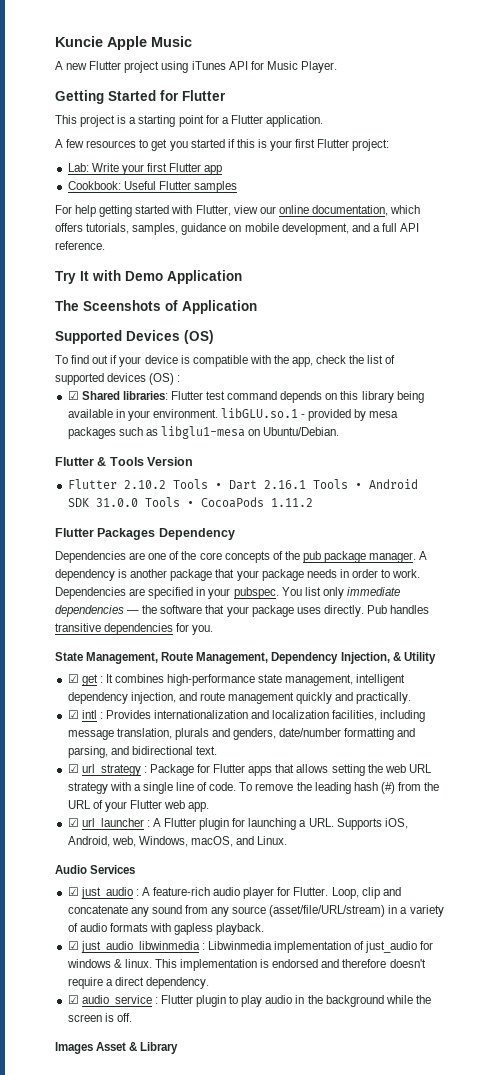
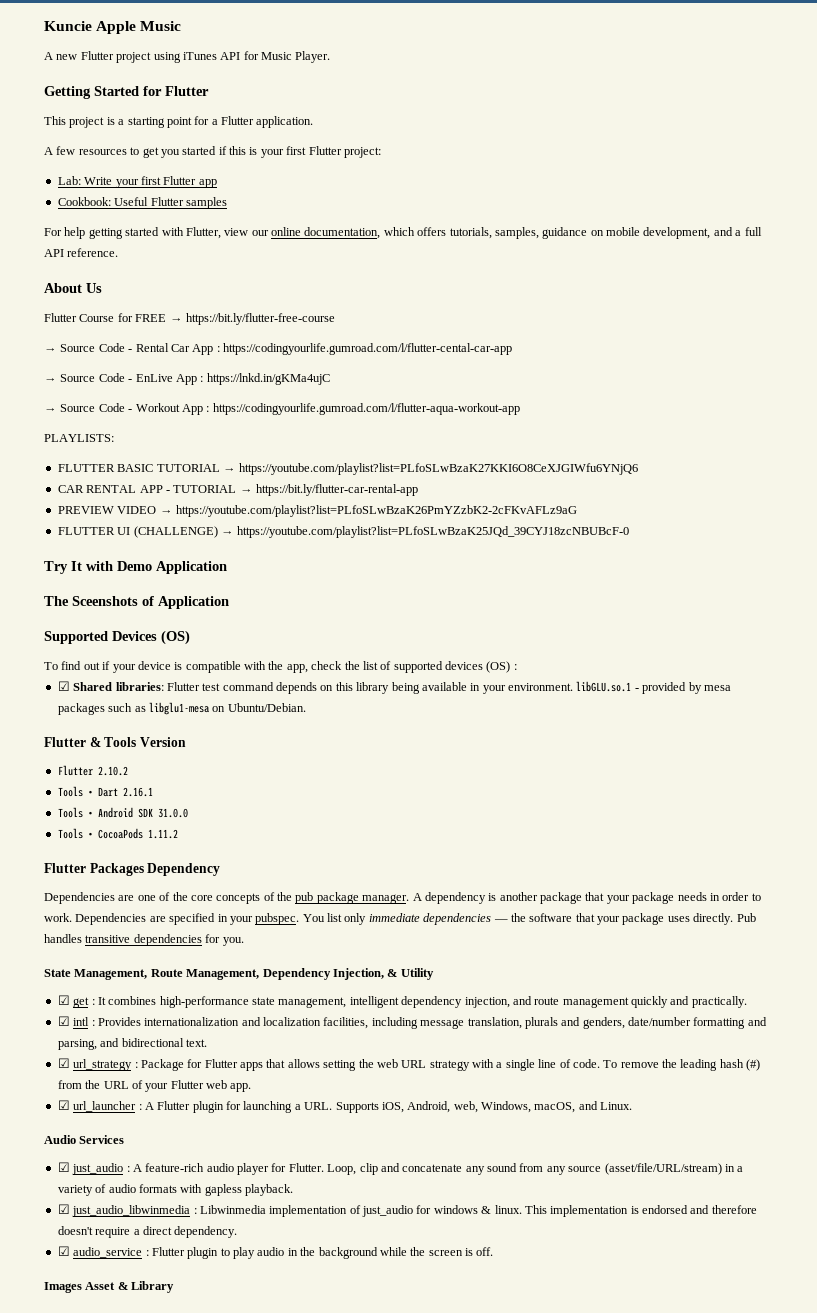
(105, 245) none -> [44,283,102,293] [44,313,335,325] [44,343,512,355] [44,373,330,385] [44,403,520,415] [44,434,114,442] [57,463,639,475] [57,484,418,496] [57,505,577,517] [57,526,630,538] // About Us // Flutter Course for FREE → https://bit.ly/flutter-free-course // → Source Code - Rental Car App : https://codingyourlife.gumroad.com/l/flutter-cental-car-app // → Source Code - EnLive App : https://lnkd.in/gKMa4ujC // → Source Code - Workout App : https://codingyourlife.gumroad.com/l/flutter-aqua-workout-app // PLAYLISTS: // FLUTTER BASIC TUTORIAL → https://youtube.com/playlist?list=PLfoSLwBzaK27KKI6O8CeXJGIWfu6YNjQ6 // CAR RENTAL APP - TUTORIAL → https://bit.ly/flutter-car-rental-app // PREVIEW VIDEO → https://youtube.com/playlist?list=PLfoSLwBzaK26PmYZzbK2-2cFKvAFLz9aG // FLUTTER UI (CHALLENGE) → https://youtube.com/playlist?list=PLfoSLwBzaK25JQd_39CYJ18zcNBUBcF-0
(166, 484) none -> (128, 771) //
(306, 484) none -> (153, 792) //
(138, 502) none -> (188, 813) //

